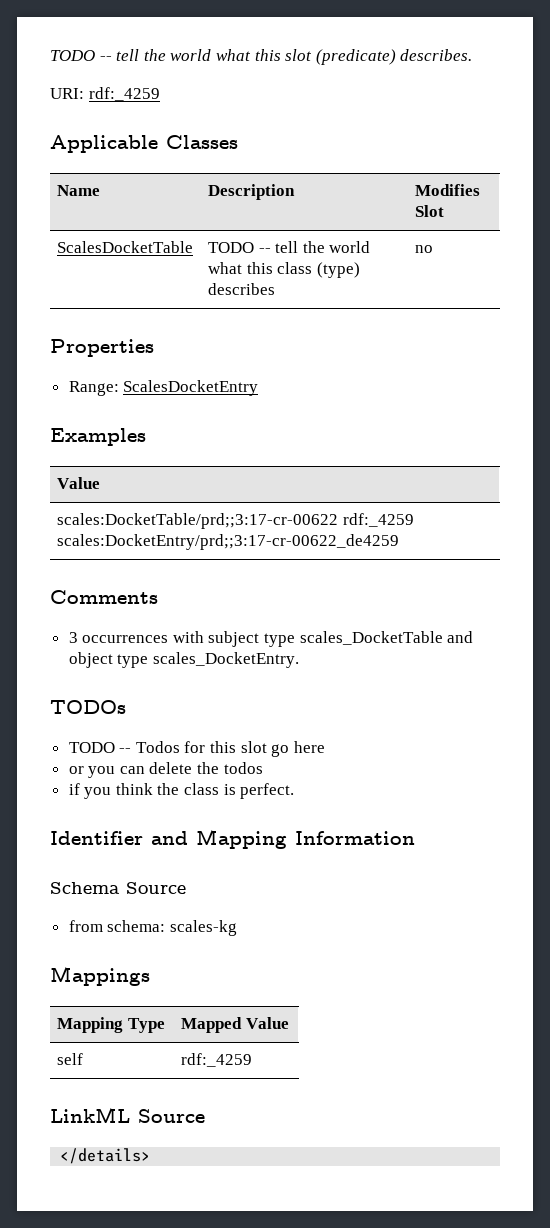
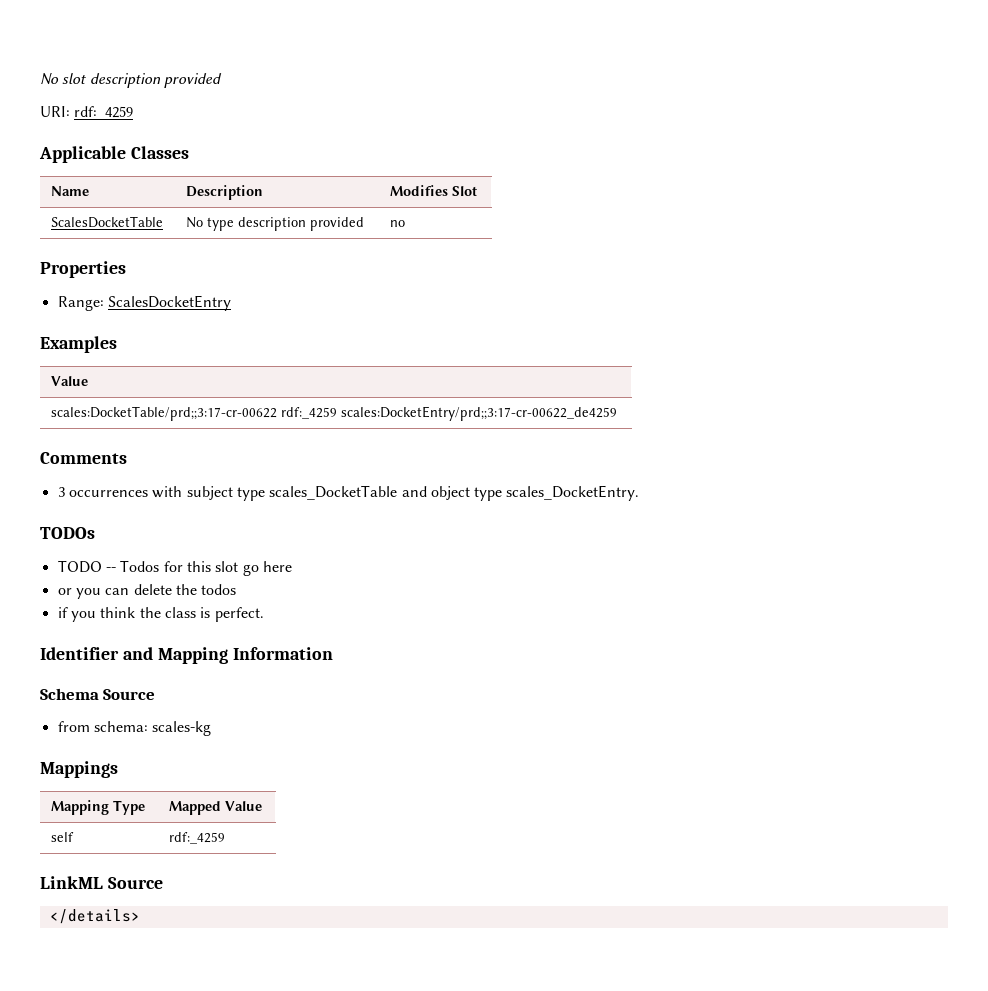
[50,49,473,65] TODO -- tell the world what this slot (predicate) describes. -> [40,73,222,88] No slot description provided
[208,241,371,253] [208,262,360,278] [208,283,276,295] TODO -- tell the world what this class (type) describes -> [186,217,365,231] No type description provided

